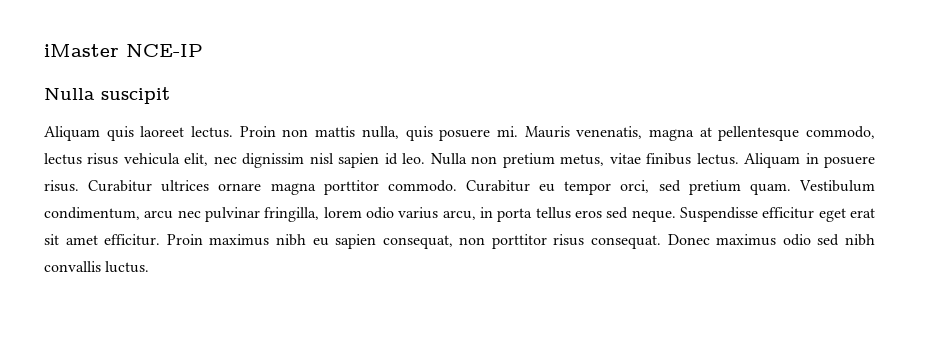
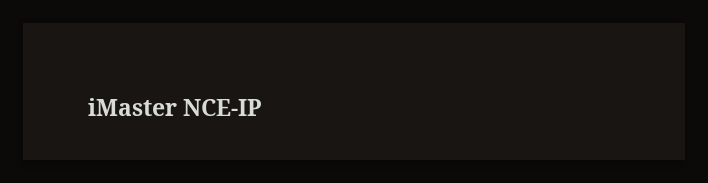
[44,87,170,104] [44,126,875,141] [44,153,876,168] [44,180,875,195] [44,207,876,222] [44,234,876,249] [44,261,150,273] // Nulla suscipit // Aliquam quis laoreet lectus. Proin non mattis nulla, quis posuere mi. Mauris venenatis, magna at pellentesque commodo, lectus risus vehicula elit, nec dignissim nisl sapien id leo. Nulla non pretium metus, vitae finibus lectus. Aliquam in posuere risus. Curabitur ultrices ornare magna porttitor commodo. Curabitur eu tempor orci, sed pretium quam. Vestibulum condimentum, arcu nec pulvinar fringilla, lorem odio varius arcu, in porta tellus eros sed neque. Suspendisse efficitur eget erat sit amet efficitur. Proin maximus nibh eu sapien consequat, non porttitor risus consequat. Donec maximus odio sed nibh convallis luctus. -> (263, 107) none

